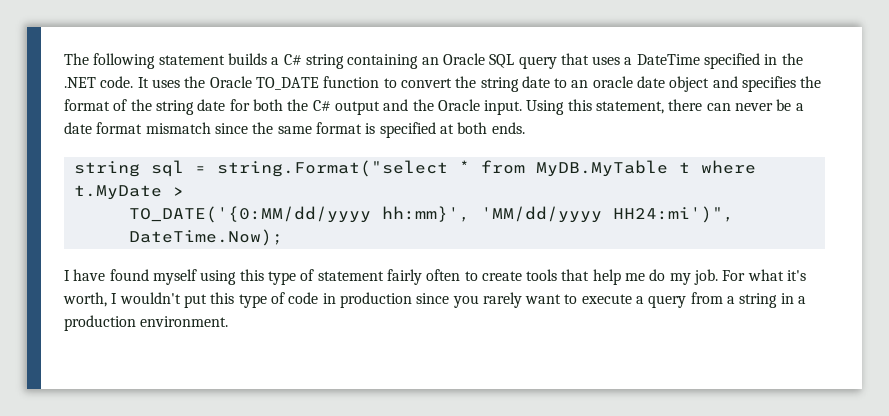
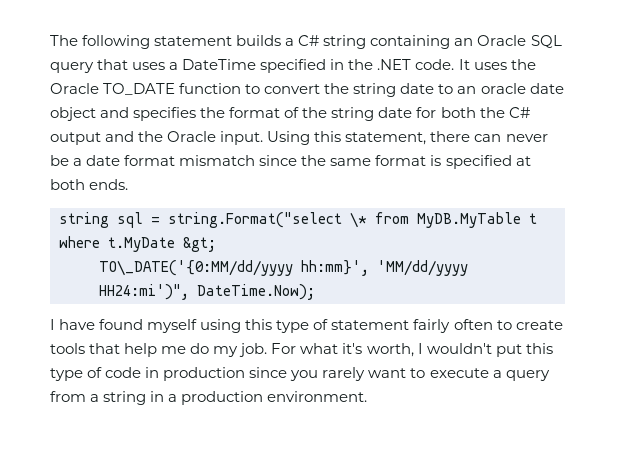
[458,160,470,173] * -> [350,212,367,228] \*
[172,187,184,196] [128,206,371,223] > // TO_DATE('{0:MM/dd/yyyy -> [183,237,216,252] [99,260,293,276] &gt; // TO\_DATE('{0:MM/dd/yyyy

